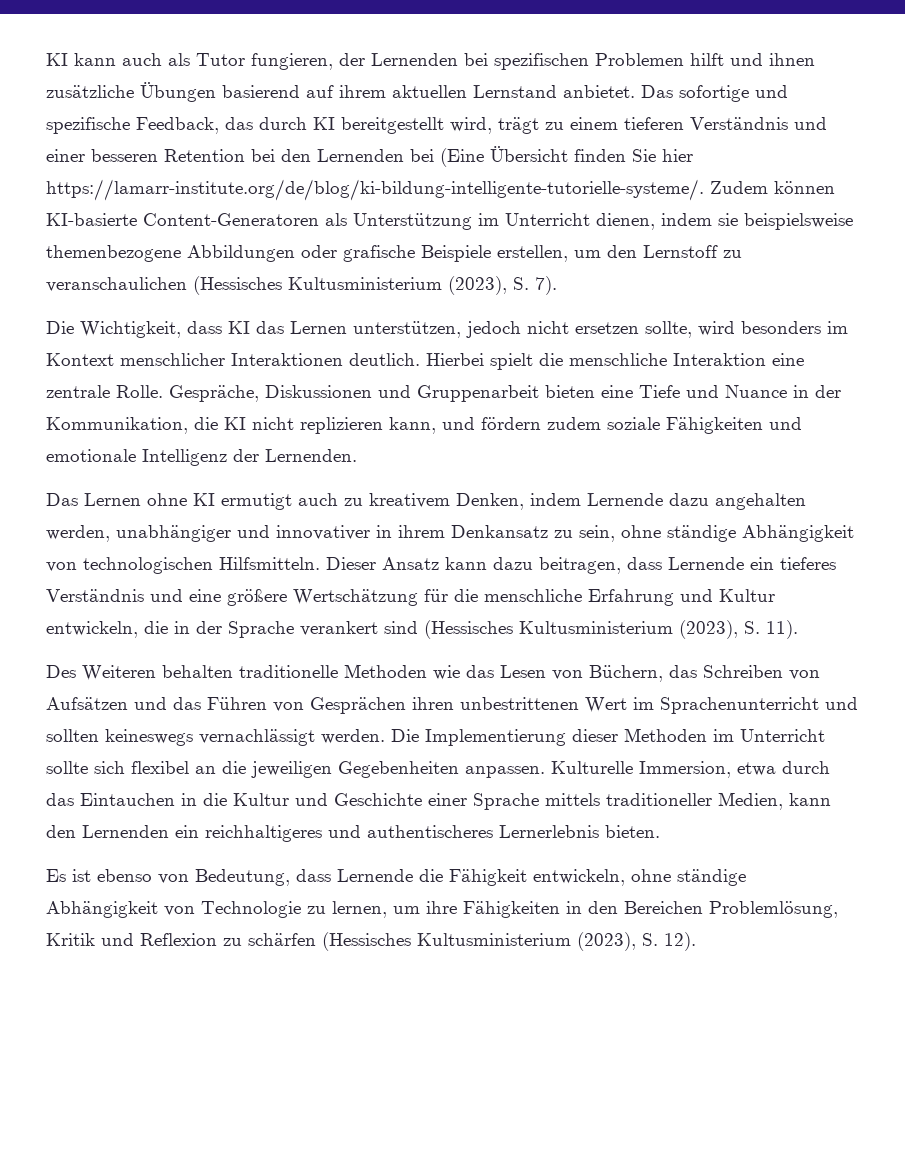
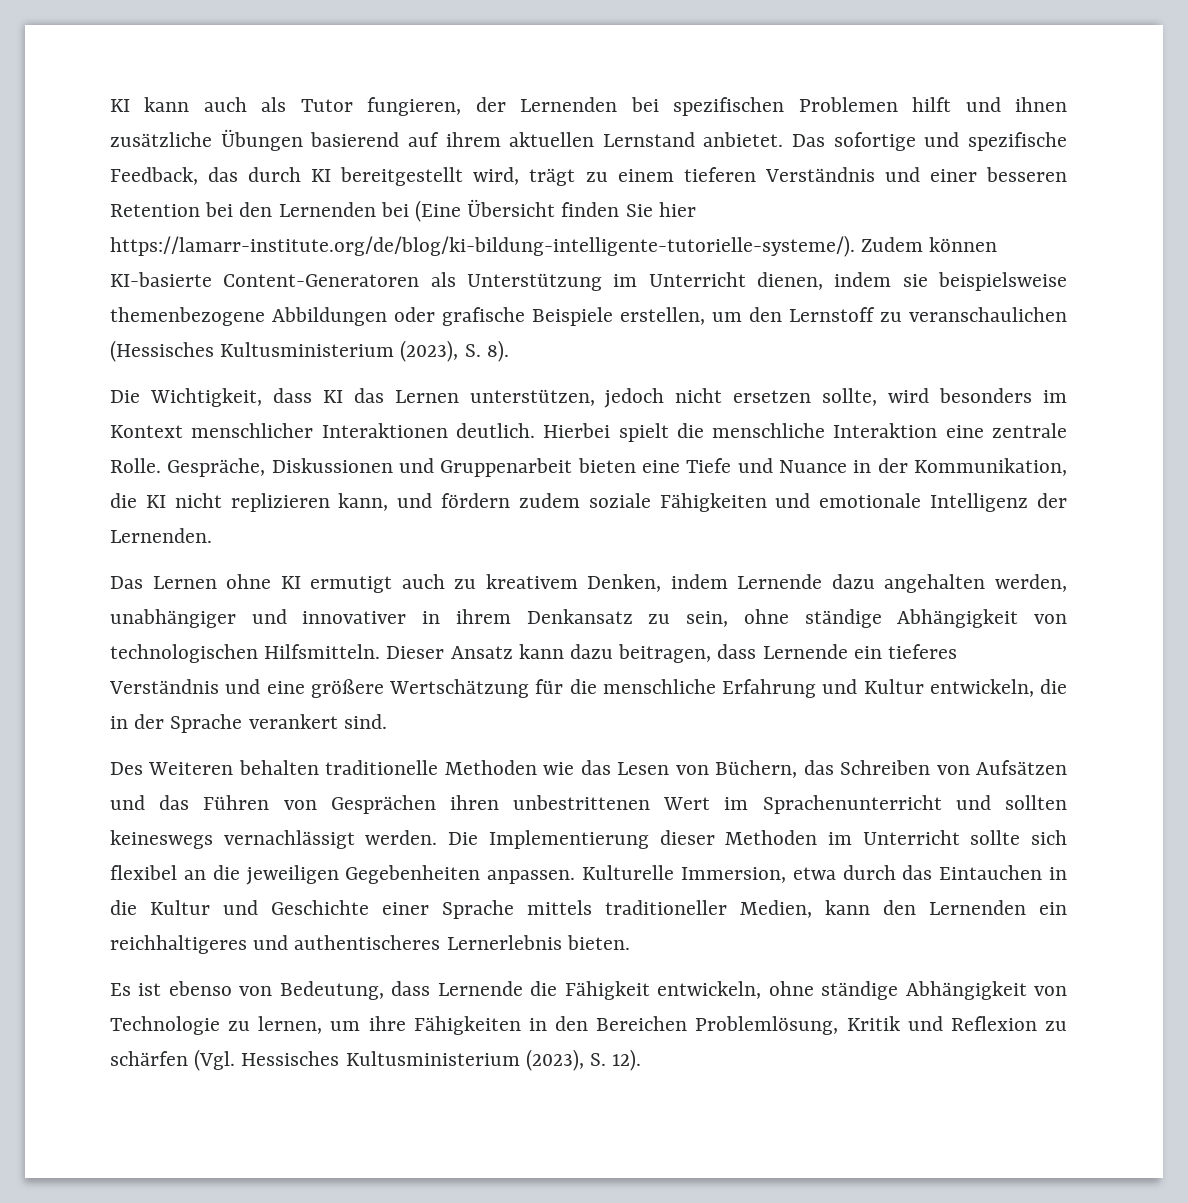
[46,179,704,201] https://lamarr-institute.org/de/blog/ki-bildung-intelligente-tutorielle-systeme/. -> [110,235,855,257] https://lamarr-institute.org/de/blog/ki-bildung-intelligente-tutorielle-systeme/).
[535,276,557,295] 7). -> [486,340,509,362] 8).
[384,620,798,639] sind (Hessisches Kultusministerium (2023), S. 11). -> [343,714,387,729] sind.
[322,932,411,951] (Hessisches -> [194,1049,340,1071] (Vgl. Hessisches

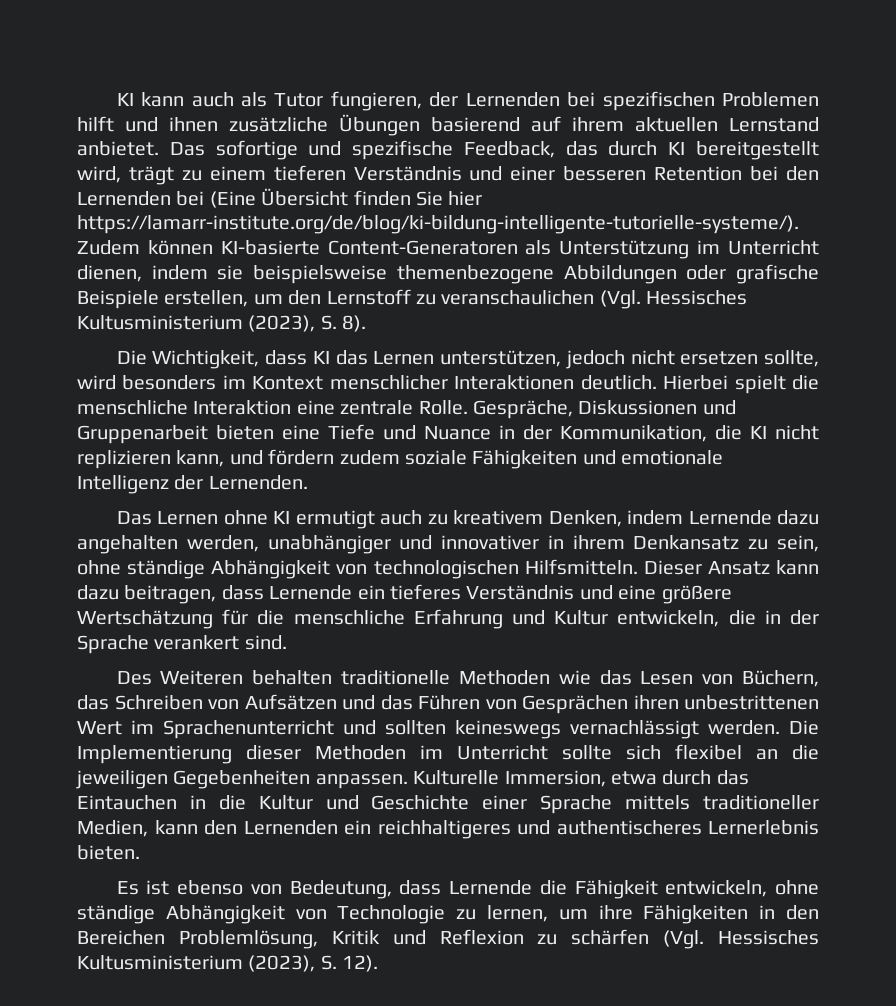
[110,340,214,362] (Hessisches -> [599,290,748,309] (Vgl. Hessisches

